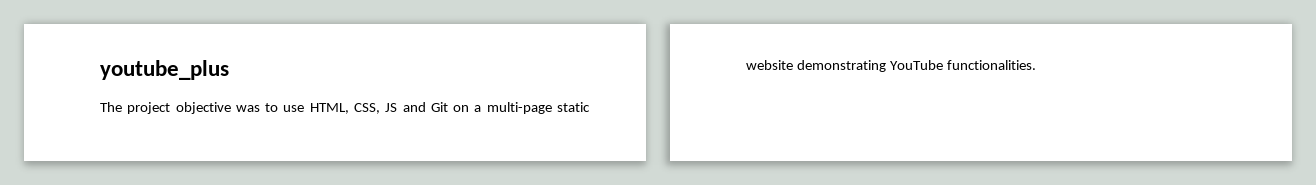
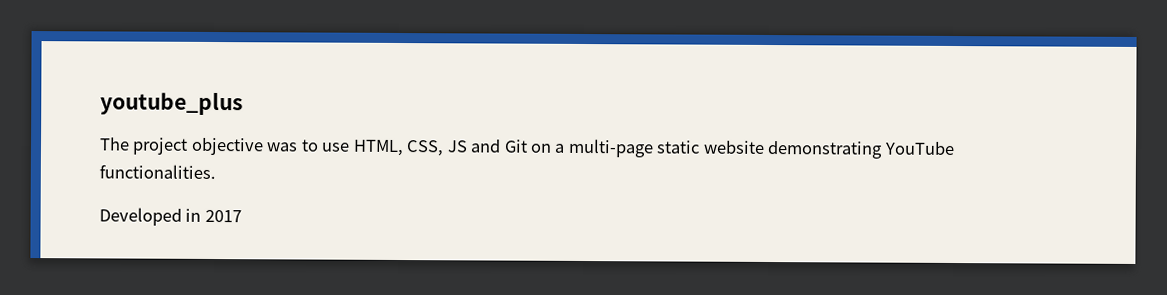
(1036, 65) none -> [99,207,242,226] // Developed in 2017

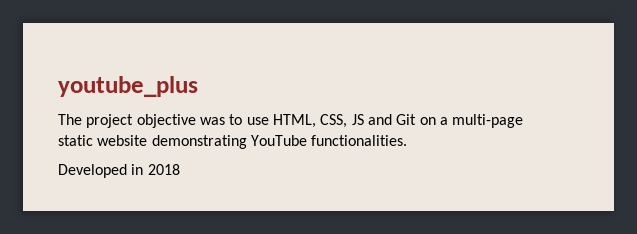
[204,209,242,223] 2017 -> [147,164,180,175] 2018

